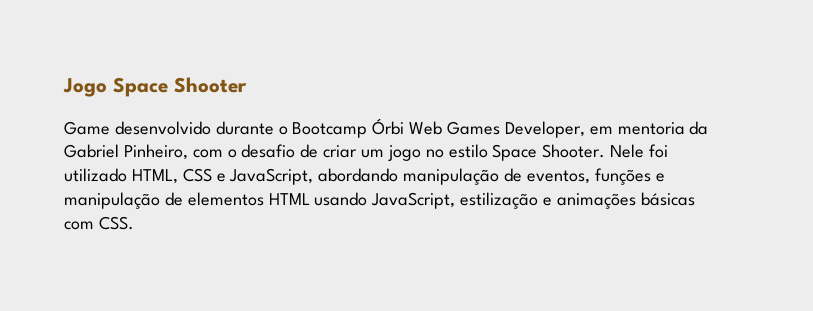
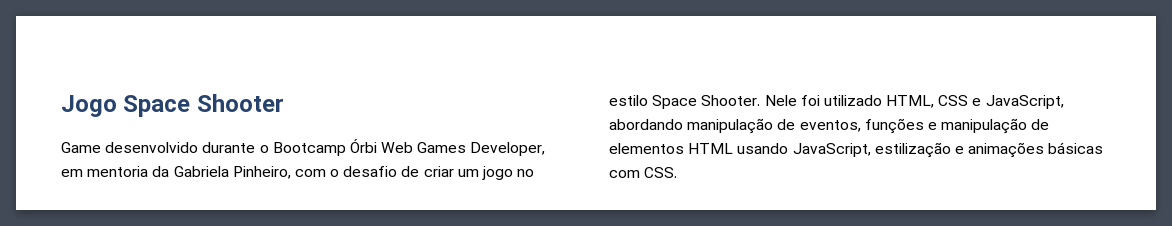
[64,144,119,158] Gabriel -> [173,166,229,177] Gabriela

